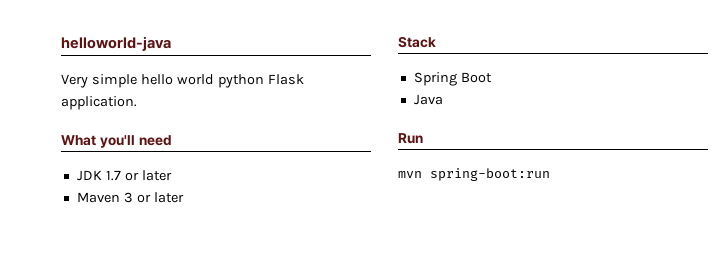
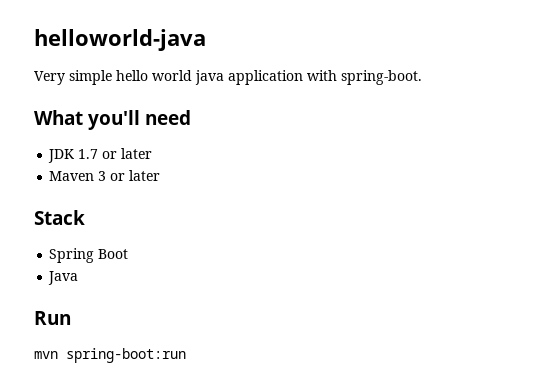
[217,74,304,88] [61,96,137,110] python Flask application. -> [195,70,422,85] java application with spring-boot.

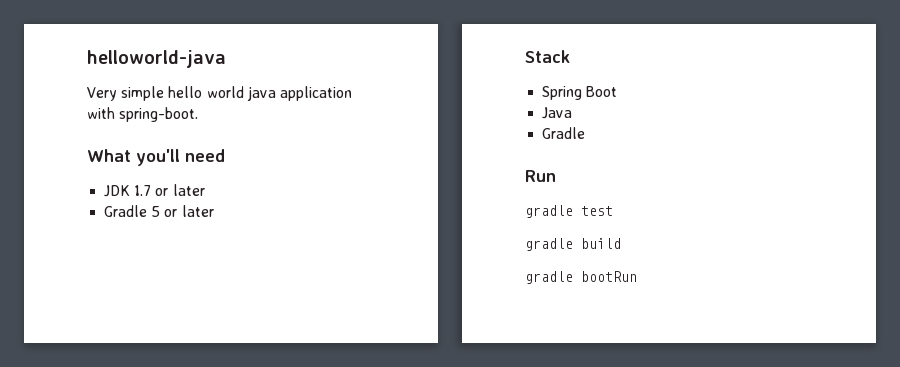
[49,171,107,181] Maven 3 -> [104,205,161,217] Gradle 5
(79, 278) none -> [542,127,586,139] // Gradle
[34,348,186,363] mvn spring-boot:run -> [525,205,613,218] [525,238,621,251] [525,271,637,284] gradle test // gradle build // gradle bootRun

